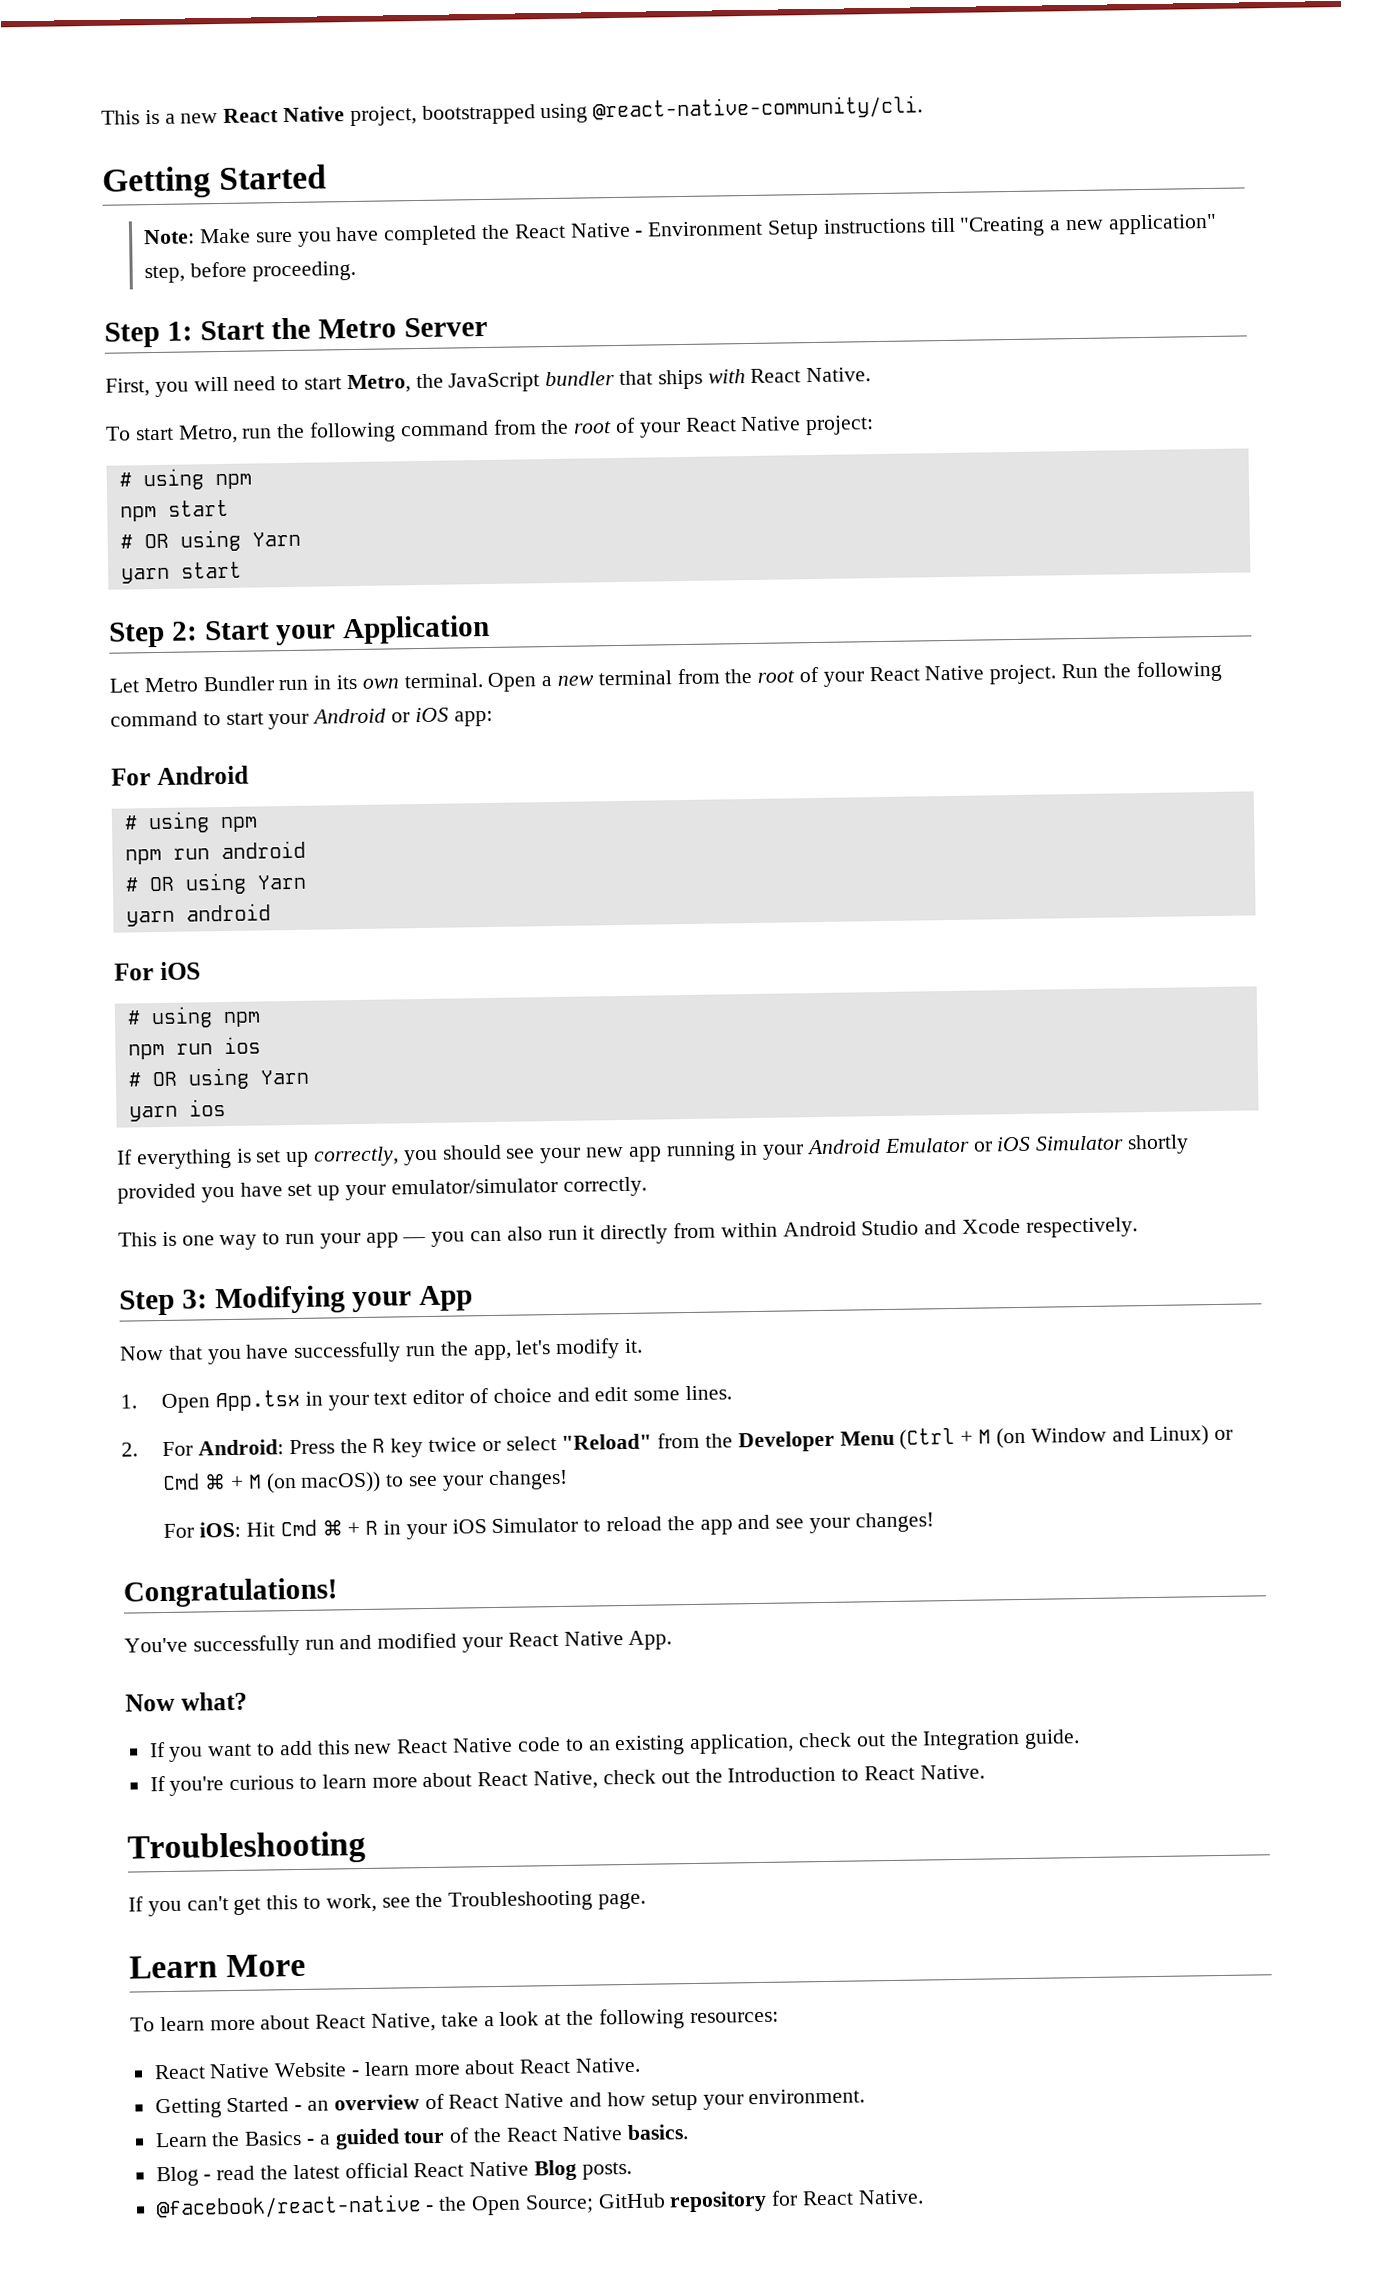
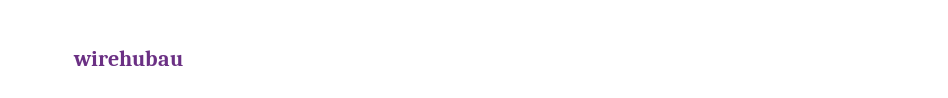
[101,95,924,127] [102,164,328,199] [144,213,1217,247] [144,260,356,284] [104,316,489,348] [105,367,872,398] [105,415,875,444] [118,468,252,491] [119,499,229,522] [119,529,301,552] [120,561,242,584] [108,614,491,648] [109,660,1222,693] [110,707,493,730] [111,765,249,786] [123,811,258,834] [124,840,306,865] [124,872,307,895] [125,903,271,927] [114,961,201,981] [126,1006,261,1029] [127,1036,261,1060] [127,1067,309,1090] [128,1099,226,1122] [116,1134,1190,1170] [117,1176,647,1204] [118,1217,1138,1251] [119,1285,474,1316] [119,1338,644,1365] [120,1385,733,1414] [121,1425,1234,1458] [162,1469,568,1494] [163,1512,934,1540] [123,1577,338,1608] [124,1630,673,1657] [125,1691,248,1712] [148,1729,1081,1762] [149,1764,985,1796] [127,1830,366,1866] [128,1890,647,1917] [129,1953,307,1979] [130,2008,779,2032] [153,2057,642,2080] [154,2088,866,2119] [154,2124,689,2150] [155,2159,632,2187] [155,2189,924,2220] This is a new React Native project, bootstrapped using @react-native-community/cli. // Getting Started // Note: Make sure you have completed the React Native - Environment Setup instructions till "Creating a new application" step, before proceeding. // Step 1: Start the Metro Server // First, you will need to start Metro, the JavaScript bundler that ships with React Native. // To start Metro, run the following command from the root of your React Native project: // # using npm // npm start // # OR using Yarn // yarn start // Step 2: Start your Application // Let Metro Bundler run in its own terminal. Open a new terminal from the root of your React Native project. Run the following command to start your Android or iOS app: // For Android // # using npm // npm run android // # OR using Yarn // yarn android // For iOS // # using npm // npm run ios // # OR using Yarn // yarn ios // If everything is set up correctly, you should see your new app running in your Android Emulator or iOS Simulator shortly provided you have set up your emulator/simulator correctly. // This is one way to run your app — you can also run it directly from within Android Studio and Xcode respectively. // Step 3: Modifying your App // Now that you have successfully run the app, let's modify it. // 1. Open App.tsx in your text editor of choice and edit some lines. // 2. For Android: Press the R key twice or select "Reload" from the Developer Menu (Ctrl + M (on Window and Linux) or Cmd ⌘ + M (on macOS)) to see your changes! // For iOS: Hit Cmd ⌘ + R in your iOS Simulator to reload the app and see your changes! // Congratulations! // You've successfully run and modified your React Native App. // Now what? // If you want to add this new React Native code to an existing application, check out the Integration guide. // If you're curious to learn more about React Native, check out the Introduction to React Native. // Troubleshooting // If you can't get this to work, see the Troubleshooting page. // Learn More // To learn more about React Native, take a look at the following resources: // React Native Website - learn more about React Native. // Getting Started - an overview of React Native and how setup your environment. // Learn the Basics - a guided tour of the React Native basics. // Blog - read the latest official React Native Blog posts. // @facebook/react-native - the Open Source; GitHub repository for React Native. -> [73,50,183,66] wirehubau

